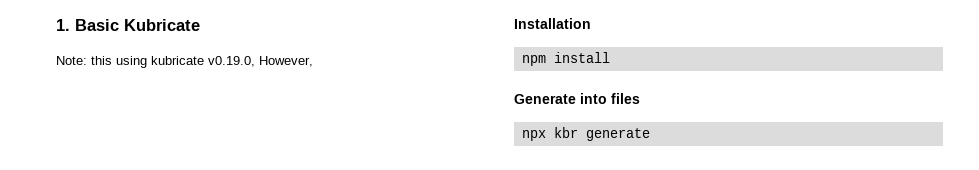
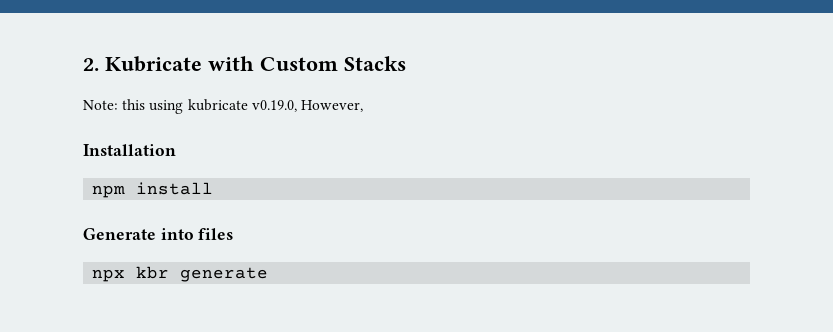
[56,19,119,31] 1. Basic -> [83,58,99,71] 2.
(200, 25) none -> [208,56,406,71] with Custom Stacks

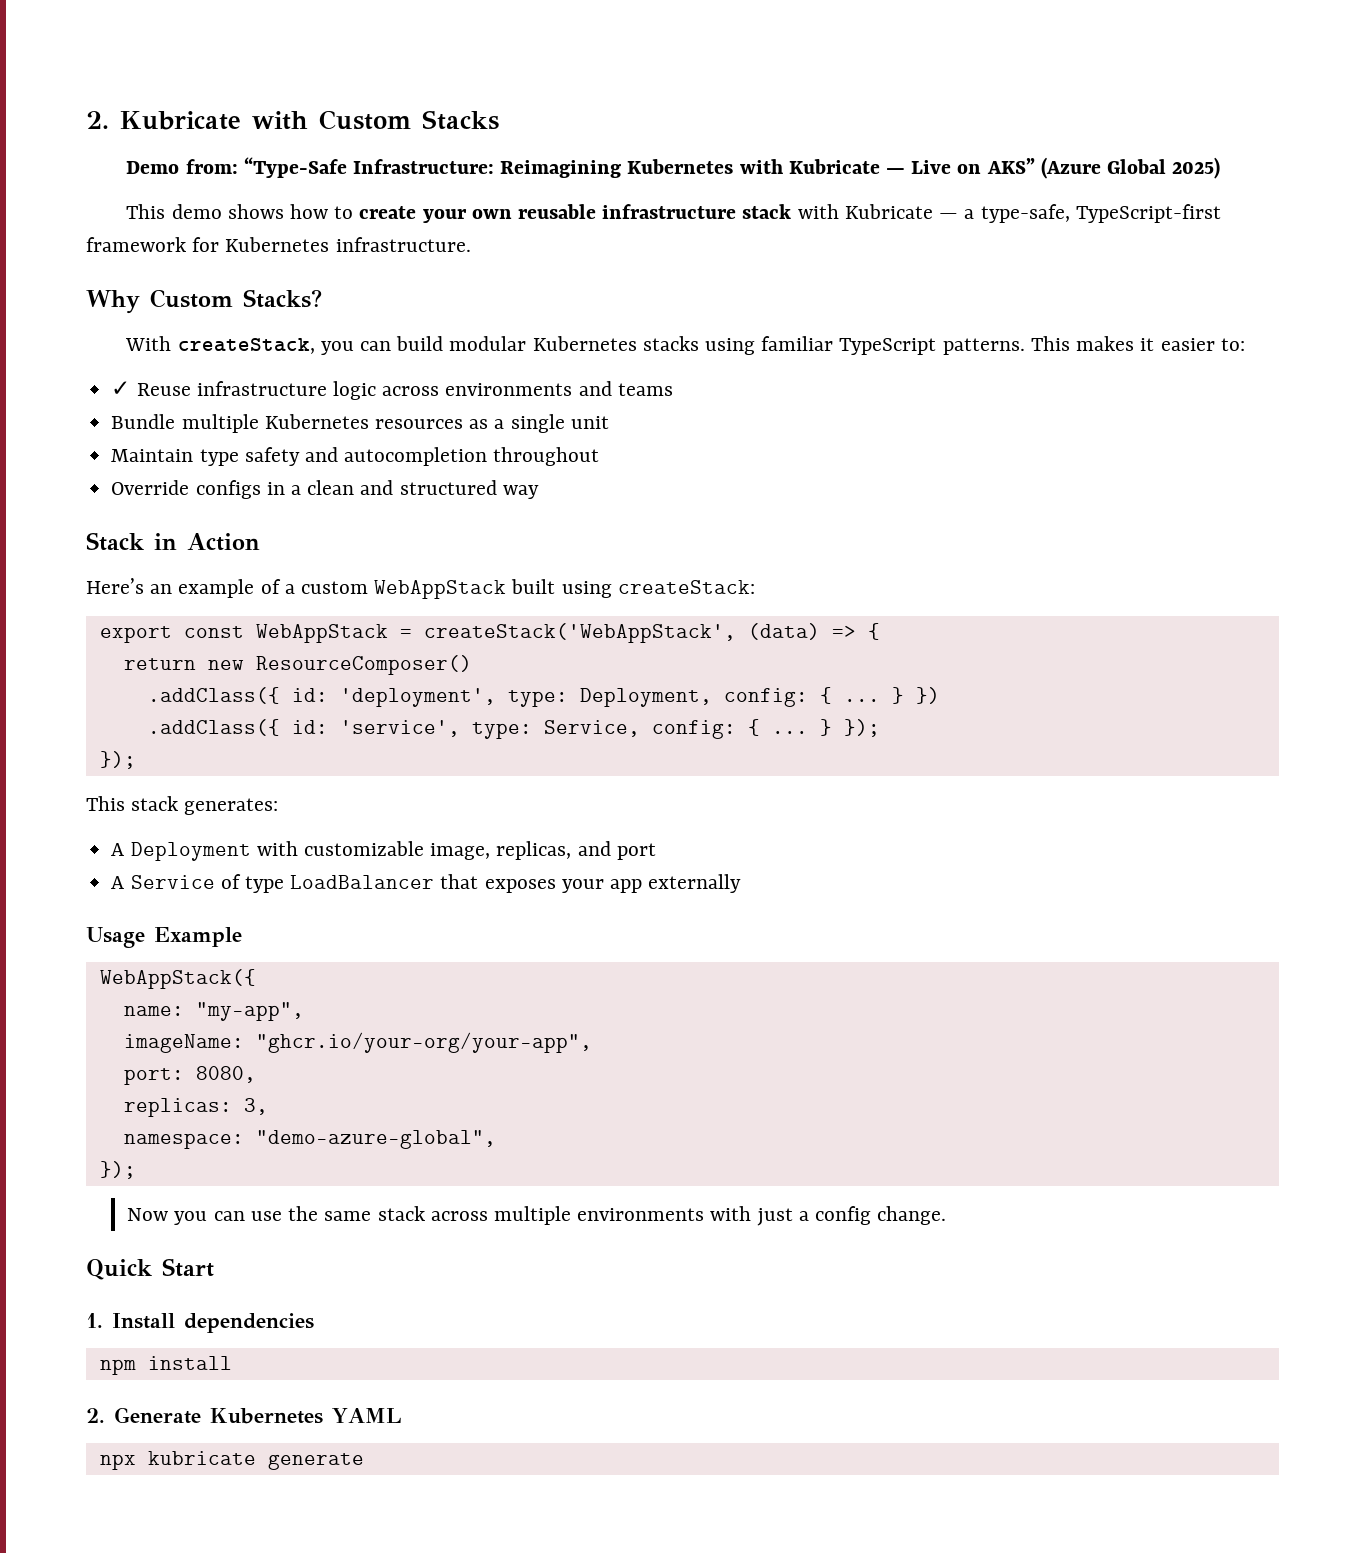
[83,99,363,114] [83,144,176,156] [92,182,214,198] [83,228,234,240] Note: this using kubricate v0.19.0, However, // Installation // npm install // Generate into files -> [126,157,1221,179] [126,204,1221,223] [86,237,471,252] [86,289,322,314] [125,336,1245,355] [111,381,673,400] [111,414,609,433] [111,447,600,466] [111,480,539,499] [86,532,260,551] [86,578,755,599] [99,623,880,643] [123,655,472,675] [147,687,940,707] [147,719,880,739] [99,751,136,769] [86,796,279,815] [111,841,656,861] [111,874,742,893] [86,927,242,948] [99,969,256,989] [123,1002,304,1021] [123,1032,592,1053] [123,1066,256,1085] [123,1098,268,1117] [123,1130,496,1149] [99,1161,136,1179] [127,1206,947,1226] [86,1258,214,1280] [86,1313,314,1333] [99,1356,232,1375] [86,1407,402,1424] Demo from: “Type-Safe Infrastructure: Reimagining Kubernetes with Kubricate — Live on AKS” (Azure Global 2025) // This demo shows how to create your own reusable infrastructure stack with Kubricate — a type-safe, TypeScript-first framework for Kubernetes infrastructure. // Why Custom Stacks? // With createStack, you can build modular Kubernetes stacks using familiar TypeScript patterns. This makes it easier to: // ✓ Reuse infrastructure logic across environments and teams // Bundle multiple Kubernetes resources as a single unit // Maintain type safety and autocompletion throughout // Override configs in a clean and structured way // Stack in Action // Here’s an example of a custom WebAppStack built using createStack: // export const WebAppStack = createStack('WebAppStack', (data) => { // return new ResourceComposer() // .addClass({ id: 'deployment', type: Deployment, config: { ... } }) // .addClass({ id: 'service', type: Service, config: { ... } }); // }); // This stack generates: // A Deployment with customizable image, replicas, and port // A Service of type LoadBalancer that exposes your app externally // Usage Example // WebAppStack({ // name: "my-app", // imageName: "ghcr.io/your-org/your-app", // port: 8080, // replicas: 3, // namespace: "demo-azure-global", // }); // Now you can use the same stack across multiple environments with just a config change. // Quick Start // 1. Install dependencies // npm install // 2. Generate Kubernetes YAML
[136,266,170,279] kbr -> [147,1451,256,1465] kubricate

